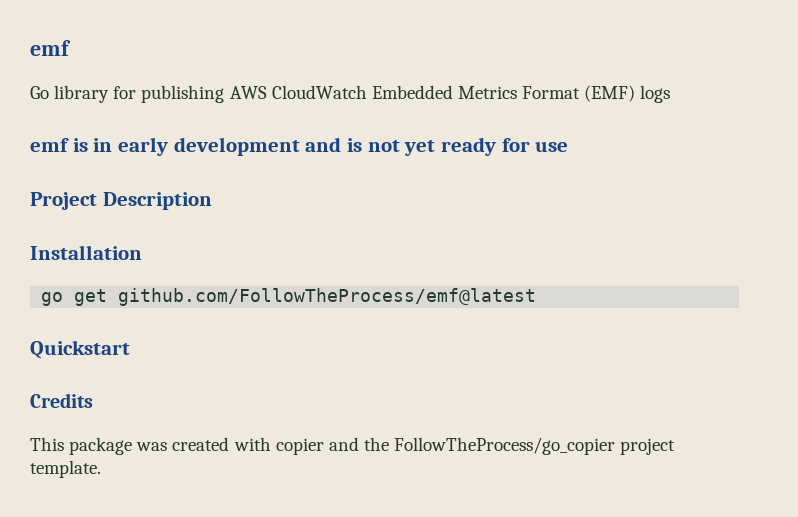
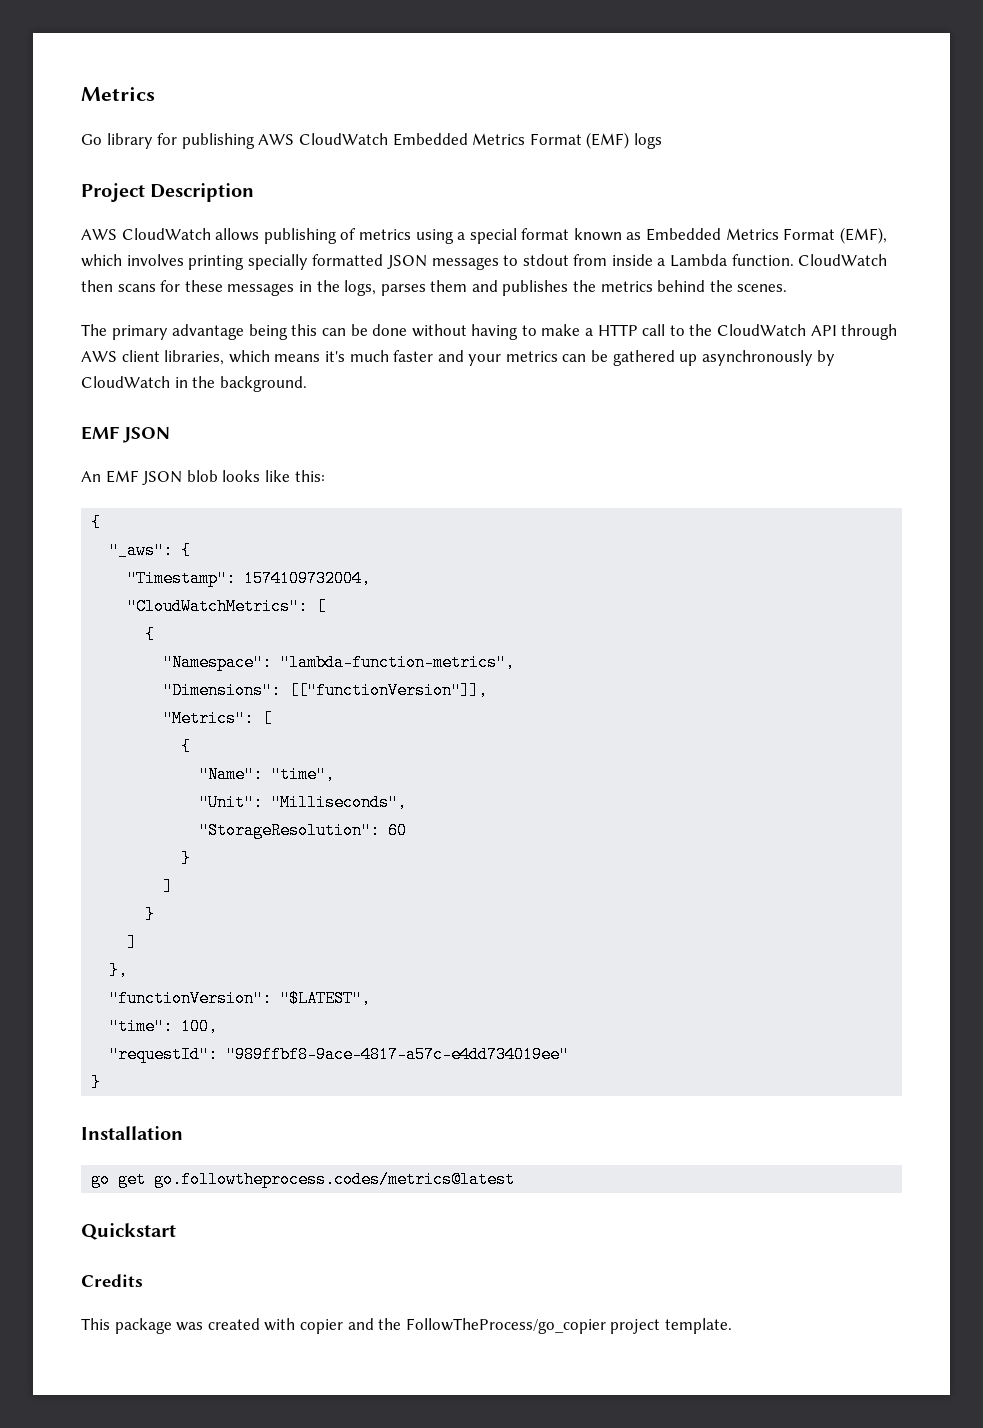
[30,40,71,56] emf -> [81,87,155,101] Metrics
[30,137,569,156] [30,192,212,210] emf is in early development and is not yet ready for use // Project Description -> [81,183,255,202] [81,227,887,244] [81,254,888,270] [81,280,788,296] [81,324,898,340] [81,350,836,366] [81,376,307,392] [81,426,170,443] [81,470,325,485] [91,514,102,531] [109,542,192,559] [127,570,372,587] [127,598,327,615] [145,626,156,643] [163,654,516,671] [163,682,489,699] [163,710,273,727] [181,738,192,755] [199,766,336,783] [199,794,408,811] [199,822,408,839] [181,850,192,867] [163,878,174,895] [145,906,156,923] [127,934,138,951] [109,962,129,979] [109,990,372,1007] [109,1018,219,1035] [109,1046,570,1063] [91,1074,102,1091] Project Description // AWS CloudWatch allows publishing of metrics using a special format known as Embedded Metrics Format (EMF), which involves printing specially formatted JSON messages to stdout from inside a Lambda function. CloudWatch then scans for these messages in the logs, parses them and publishes the metrics behind the scenes. // The primary advantage being this can be done without having to make a HTTP call to the CloudWatch API through AWS client libraries, which means it's much faster and your metrics can be gathered up asynchronously by CloudWatch in the background. // EMF JSON // An EMF JSON blob looks like this: // { // "_aws": { // "Timestamp": 1574109732004, // "CloudWatchMetrics": [ // { // "Namespace": "lambda-function-metrics", // "Dimensions": [["functionVersion"]], // "Metrics": [ // { // "Name": "time", // "Unit": "Milliseconds", // "StorageResolution": 60 // } // ] // } // ] // }, // "functionVersion": "$LATEST", // "time": 100, // "requestId": "989ffbf8-9ace-4817-a57c-e4dd734019ee" // }
[118,288,537,306] github.com/FollowTheProcess/emf@latest -> [154,1171,516,1188] go.followtheprocess.codes/metrics@latest

